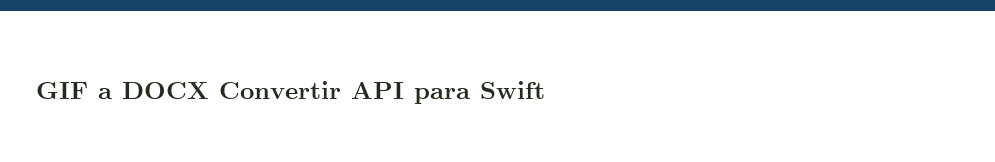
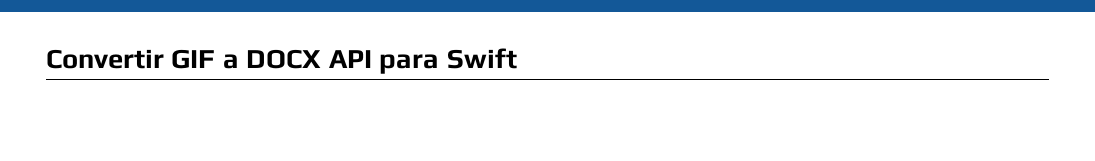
(36, 90) none -> [46,49,164,69] Convertir
[219,81,341,99] Convertir -> (322, 59) none

